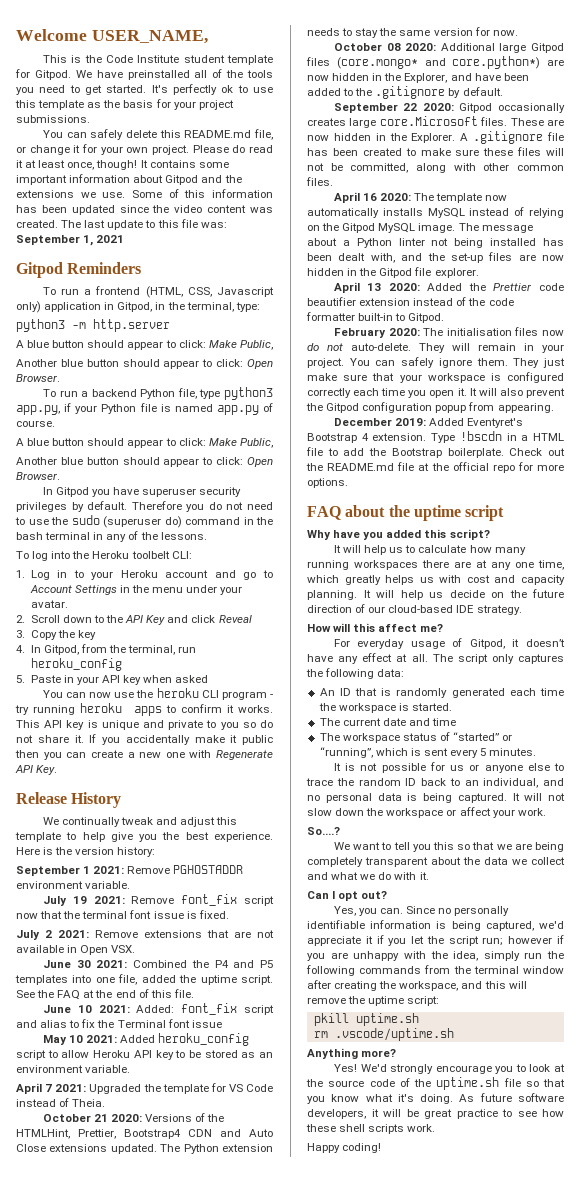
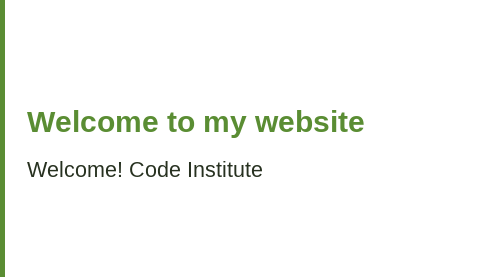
[91,30,208,44] [42,55,273,65] [15,69,273,80] [16,84,273,95] [15,99,234,110] [16,115,90,123] [42,129,273,140] [16,144,273,155] [16,160,229,170] [16,174,242,185] [16,189,273,198] [16,205,273,215] [16,219,227,230] [16,235,125,246] [16,262,142,278] [42,286,274,298] [16,301,260,313] [16,319,170,332] [16,340,273,350] [16,359,273,369] [16,374,60,382] [42,387,273,400] [16,403,273,415] [16,420,55,427] [16,438,273,448] [16,457,273,467] [16,472,60,480] [42,487,242,497] [16,501,273,512] [15,515,273,528] [16,531,207,542] [16,551,192,561] [16,570,273,580] [29,585,243,595] [30,600,68,608] [16,615,252,625] [16,630,96,640] [16,644,197,655] [30,658,122,671] [16,675,209,685] [42,688,273,700] [15,703,273,716] [16,720,273,730] [16,734,273,745] [15,750,273,760] [15,765,58,775] [16,792,122,808] [42,817,238,827] [15,832,273,842] [16,847,156,857] [16,865,244,876] [16,881,131,889] [42,894,274,906] [16,910,229,919] [16,930,274,940] [16,945,136,955] [42,960,273,968] [15,974,273,985] [16,989,194,1000] [42,1003,274,1015] [16,1019,222,1028] [42,1033,250,1046] [16,1050,273,1060] [16,1065,131,1073] [16,1083,273,1094] [16,1098,106,1107] [42,1113,225,1122] [16,1129,273,1139] [16,1144,273,1154] [307,27,518,38] [333,43,564,53] [306,56,564,69] [307,73,529,83] [307,86,503,99] [333,103,565,113] [307,116,564,128] [307,131,564,144] [307,147,564,156] [307,163,564,173] [306,177,333,186] [333,192,508,203] [307,207,564,218] [307,223,533,233] [307,238,564,248] [307,252,564,263] [307,267,479,278] [333,282,564,293] [307,297,514,306] [306,312,445,323] [333,327,564,338] [307,343,564,353] [307,357,565,368] [307,372,564,383] [307,388,565,398] [306,402,554,413] [333,418,524,428] [307,431,564,443] [306,447,565,458] [306,462,564,473] [307,478,348,488] [307,505,505,521] [307,529,490,540] [333,545,526,555] [307,560,564,570] [307,575,565,585] [307,589,564,600] [307,604,522,615] [307,623,444,632] [333,638,565,649] [307,653,564,664] [306,668,405,679] [319,688,564,698] [318,703,452,713] [319,718,457,726] [319,732,513,743] [319,747,537,758] [333,762,564,773] [306,778,564,788] [307,793,565,803] [307,807,546,818] [307,827,340,835] [333,842,564,852] [307,857,565,867] [307,872,429,880] [307,891,388,901] [333,906,510,916] [307,920,564,931] [307,935,564,946] [307,951,564,961] [306,965,564,976] [307,980,527,991] [307,996,440,1006] [313,1013,419,1026] [313,1028,454,1041] [307,1048,397,1059] [333,1064,565,1074] [306,1077,565,1090] [307,1093,564,1104] [307,1109,564,1119] [306,1124,436,1134] [307,1143,382,1153] USER_NAME, // This is the Code Institute student template for Gitpod. We have preinstalled all of the tools you need to get started. It's perfectly ok to use this template as the basis for your project submissions. // You can safely delete this README.md file, or change it for your own project. Please do read it at least once, though! It contains some important information about Gitpod and the extensions we use. Some of this information has been updated since the video content was created. The last update to this file was: September 1, 2021 // Gitpod Reminders // To run a frontend (HTML, CSS, Javascript only) application in Gitpod, in the terminal, type: // python3 -m http.server // A blue button should appear to click: Make Public, // Another blue button should appear to click: Open Browser. // To run a backend Python file, type python3 app.py, if your Python file is named app.py of course. // A blue button should appear to click: Make Public, // Another blue button should appear to click: Open Browser. // In Gitpod you have superuser security privileges by default. Therefore you do not need to use the sudo (superuser do) command in the bash terminal in any of the lessons. // To log into the Heroku toolbelt CLI: // 1. Log in to your Heroku account and go to Account Settings in the menu under your avatar. // 2. Scroll down to the API Key and click Reveal // 3. Copy the key // 4. In Gitpod, from the terminal, run heroku_config // 5. Paste in your API key when asked // You can now use the heroku CLI program - try running heroku apps to confirm it works. This API key is unique and private to you so do not share it. If you accidentally make it public then you can create a new one with Regenerate API Key. // Release History // We continually tweak and adjust this template to help give you the best experience. Here is the version history: // September 1 2021: Remove PGHOSTADDR environment variable. // July 19 2021: Remove font_fix script now that the terminal font issue is fixed. // July 2 2021: Remove extensions that are not available in Open VSX. // June 30 2021: Combined the P4 and P5 templates into one file, added the uptime script. See the FAQ at the end of this file. // June 10 2021: Added: font_fix script and alias to fix the Terminal font issue // May 10 2021: Added heroku_config script to allow Heroku API key to be stored as an environment variable. // April 7 2021: Upgraded the template for VS Code instead of Theia. // October 21 2020: Versions of the HTMLHint, Prettier, Bootstrap4 CDN and Auto Close extensions updated. The Python extension needs to stay the same version for now. // October 08 2020: Additional large Gitpod files (core.mongo* and core.python*) are now hidden in the Explorer, and have been added to the .gitignore by default. // September 22 2020: Gitpod occasionally creates large core.Microsoft files. These are now hidden in the Explorer. A .gitignore file has been created to make sure these files will not be committed, along with other common files. // April 16 2020: The template now automatically installs MySQL instead of relying on the Gitpod MySQL image. The message about a Python linter not being installed has been dealt with, and the set-up files are now hidden in the Gitpod file explorer. // April 13 2020: Added the Prettier code beautifier extension instead of the code formatter built-in to Gitpod. // February 2020: The initialisation files now do not auto-delete. They will remain in your project. You can safely ignore them. They just make sure that your workspace is configured correctly each time you open it. It will also prevent the Gitpod configuration popup from appearing. // December 2019: Added Eventyret's Bootstrap 4 extension. Type !bscdn in a HTML file to add the Bootstrap boilerplate. Check out the README.md file at the official repo for more options. // FAQ about the uptime script // Why have you added this script? // It will help us to calculate how many running workspaces there are at any one time, which greatly helps us with cost and capacity planning. It will help us decide on the future direction of our cloud-based IDE strategy. // How will this affect me? // For everyday usage of Gitpod, it doesn’t have any effect at all. The script only captures the following data: // An ID that is randomly generated each time the workspace is started. // The current date and time // The workspace status of “started” or “running”, which is sent every 5 minutes. // It is not possible for us or anyone else to trace the random ID back to an individual, and no personal data is being captured. It will not slow down the workspace or affect your work. // So….? // We want to tell you this so that we are being completely transparent about the data we collect and what we do with it. // Can I opt out? // Yes, you can. Since no personally identifiable information is being captured, we'd appreciate it if you let the script run; however if you are unhappy with the idea, simply run the following commands from the terminal window after creating the workspace, and this will remove the uptime script: // pkill uptime.sh // rm .vscode/uptime.sh // Anything more? // Yes! We'd strongly encourage you to look at the source code of the uptime.sh file so that you know what it's doing. As future software developers, it will be great practice to see how these shell scripts work. // Happy coding! -> [167,110,366,138] [27,161,263,177] to my website // Welcome! Code Institute

